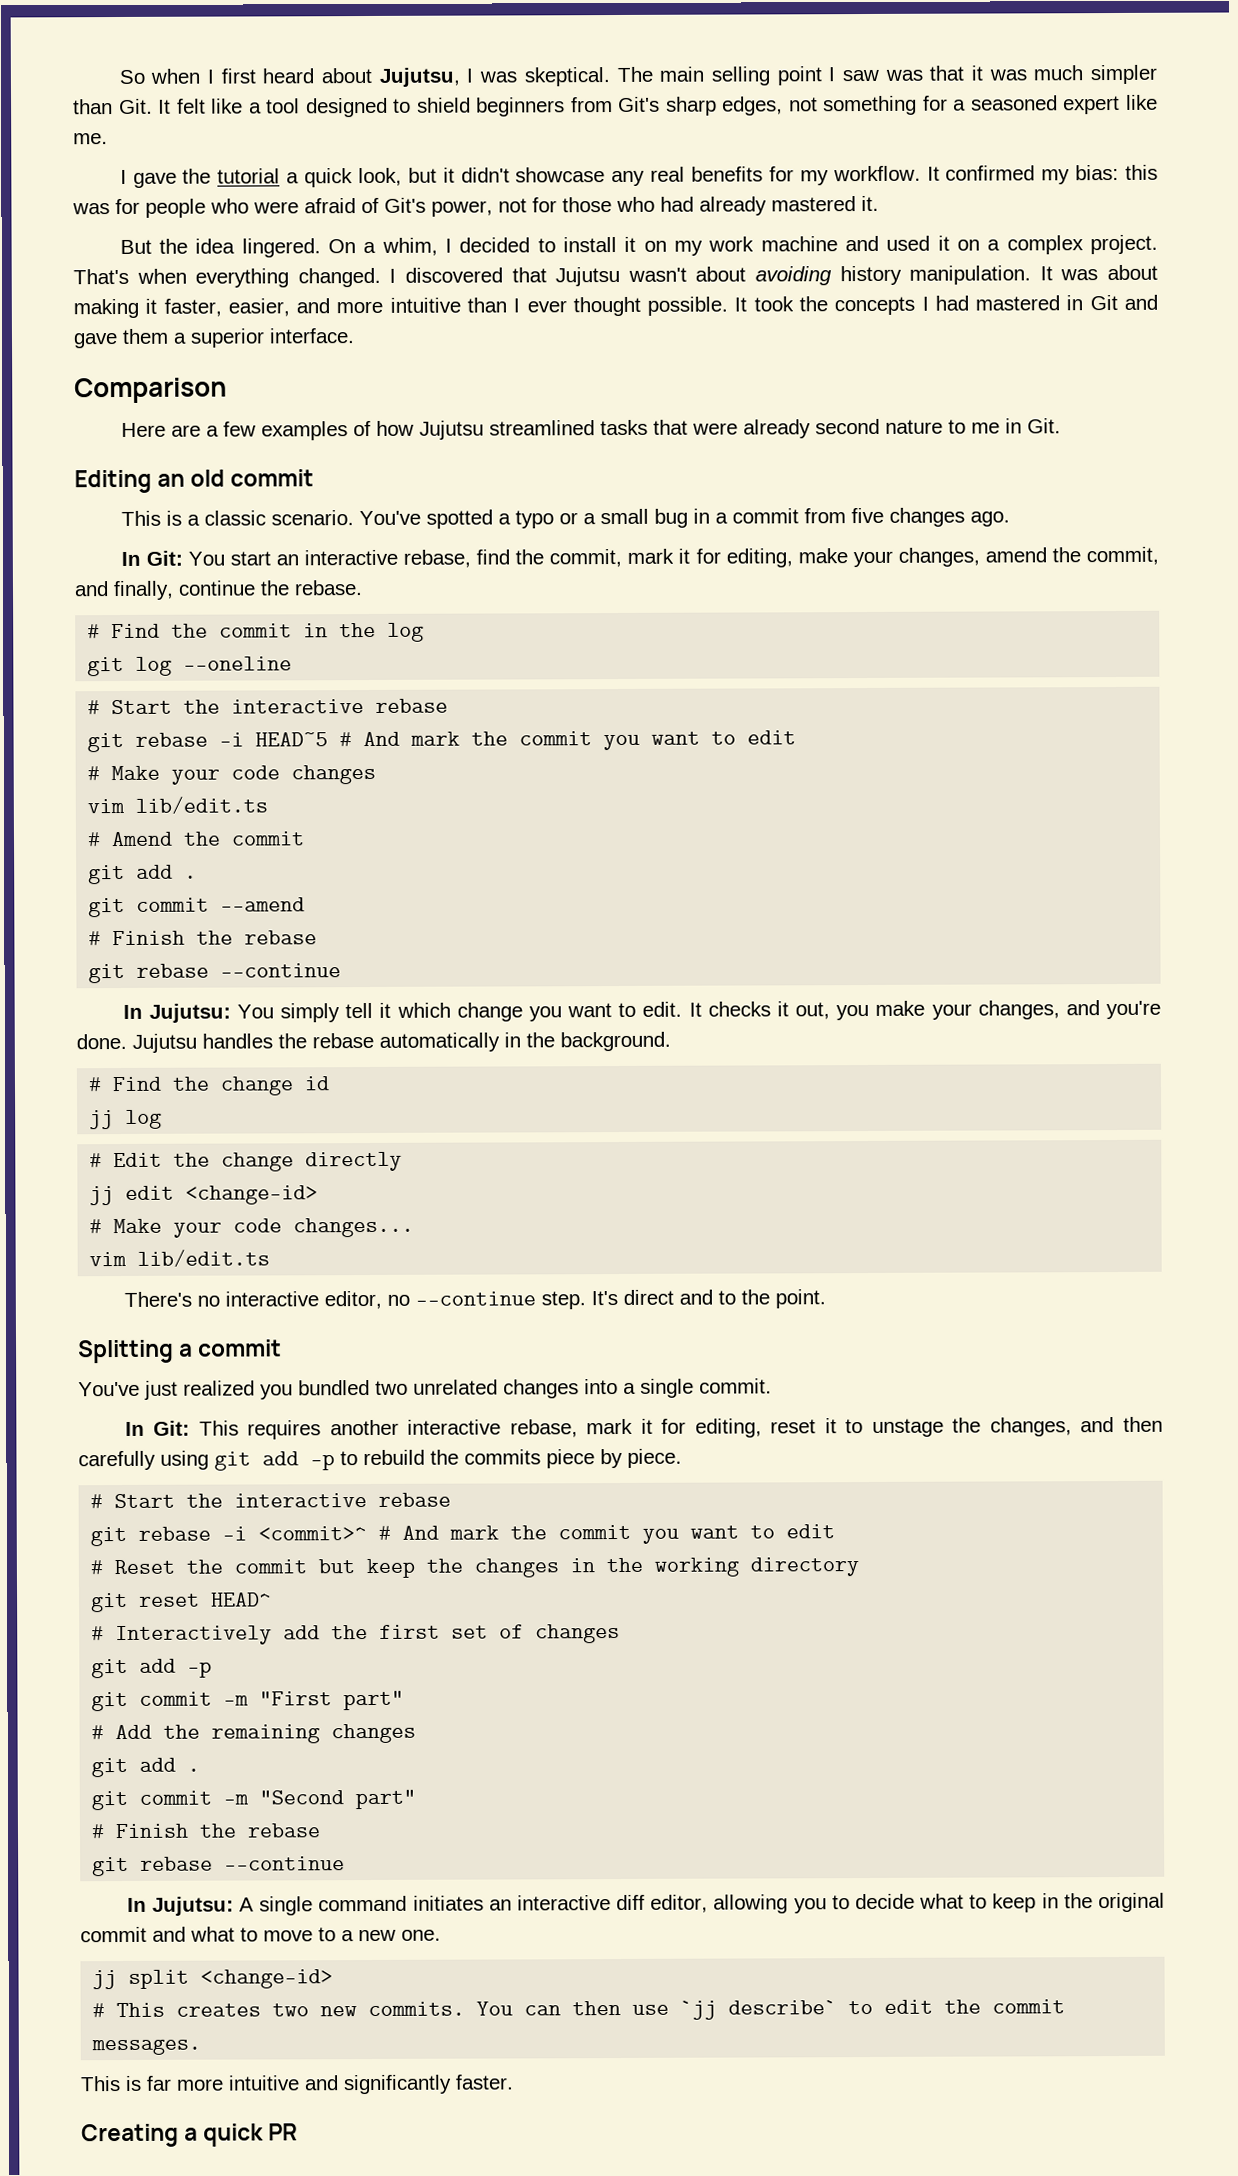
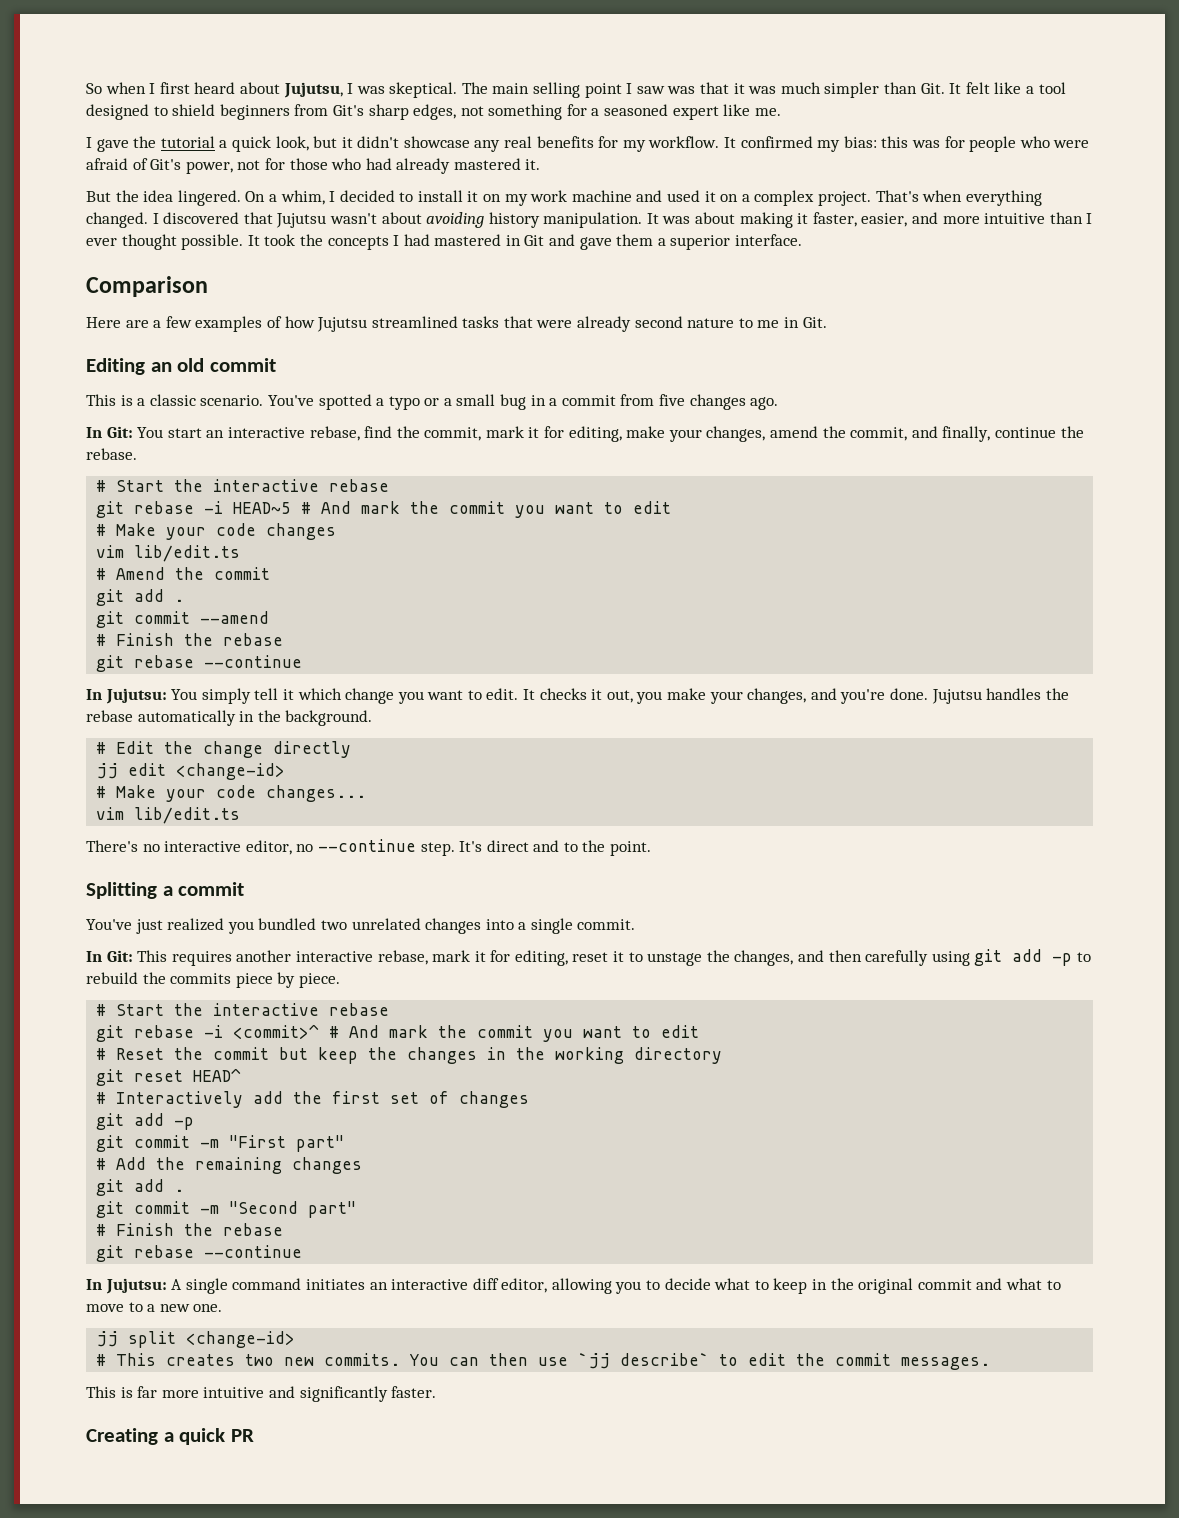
[87,622,425,642] [87,656,293,677] // # Find the commit in the log // git log --oneline -> (137, 454) none
[88,1076,331,1096] [89,1109,163,1130] // # Find the change id // jj log -> (373, 718) none

